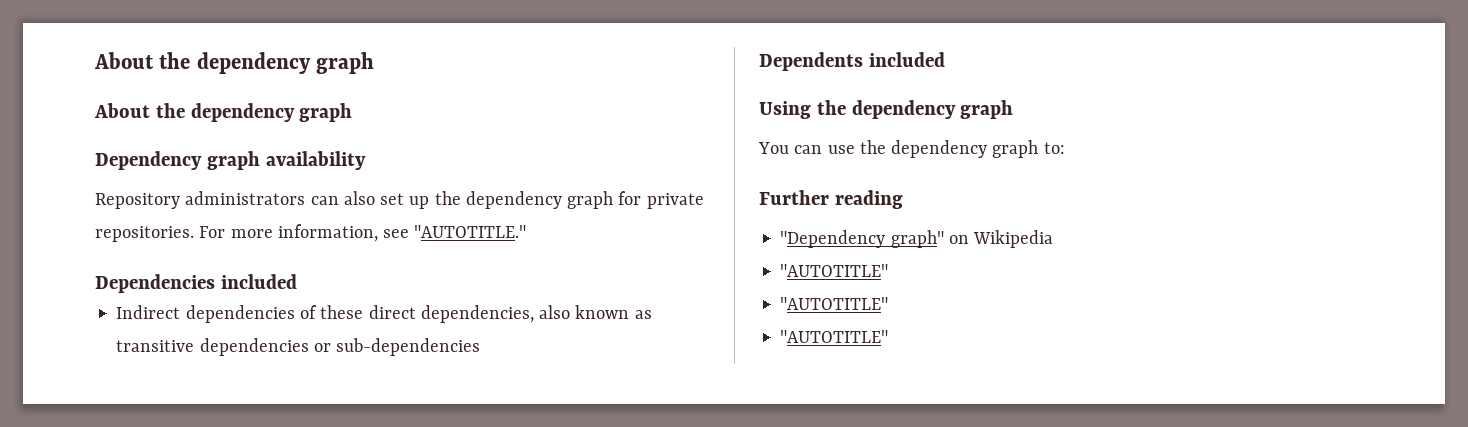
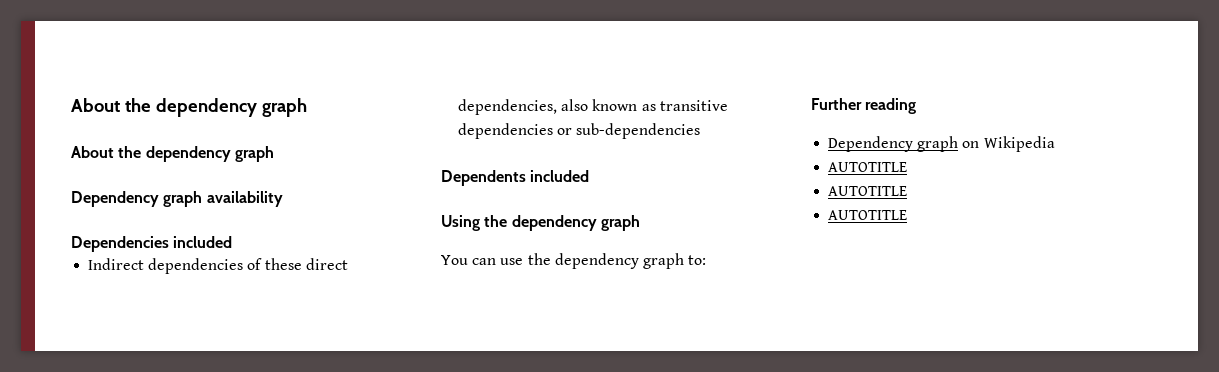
[95,191,704,209] [95,224,527,242] // Repository administrators can also set up the dependency graph for private repositories. For more information, see "AUTOTITLE." -> (283, 199) none
[780,230,944,248] "Dependency graph" -> [828,136,959,152] Dependency graph
[780,264,889,277] [780,297,889,310] [780,330,889,343] "AUTOTITLE" // "AUTOTITLE" // "AUTOTITLE" -> [828,162,908,172] [828,186,908,196] [828,210,908,220] AUTOTITLE // AUTOTITLE // AUTOTITLE

